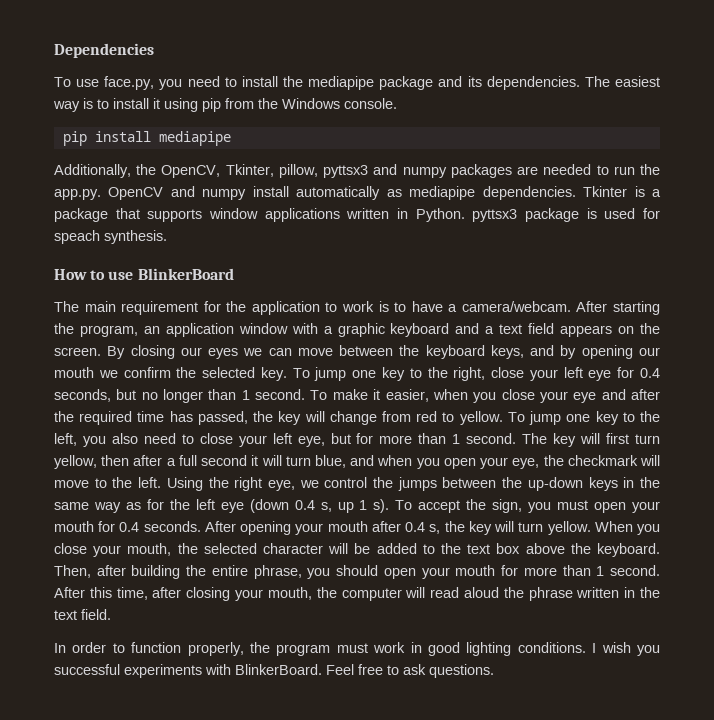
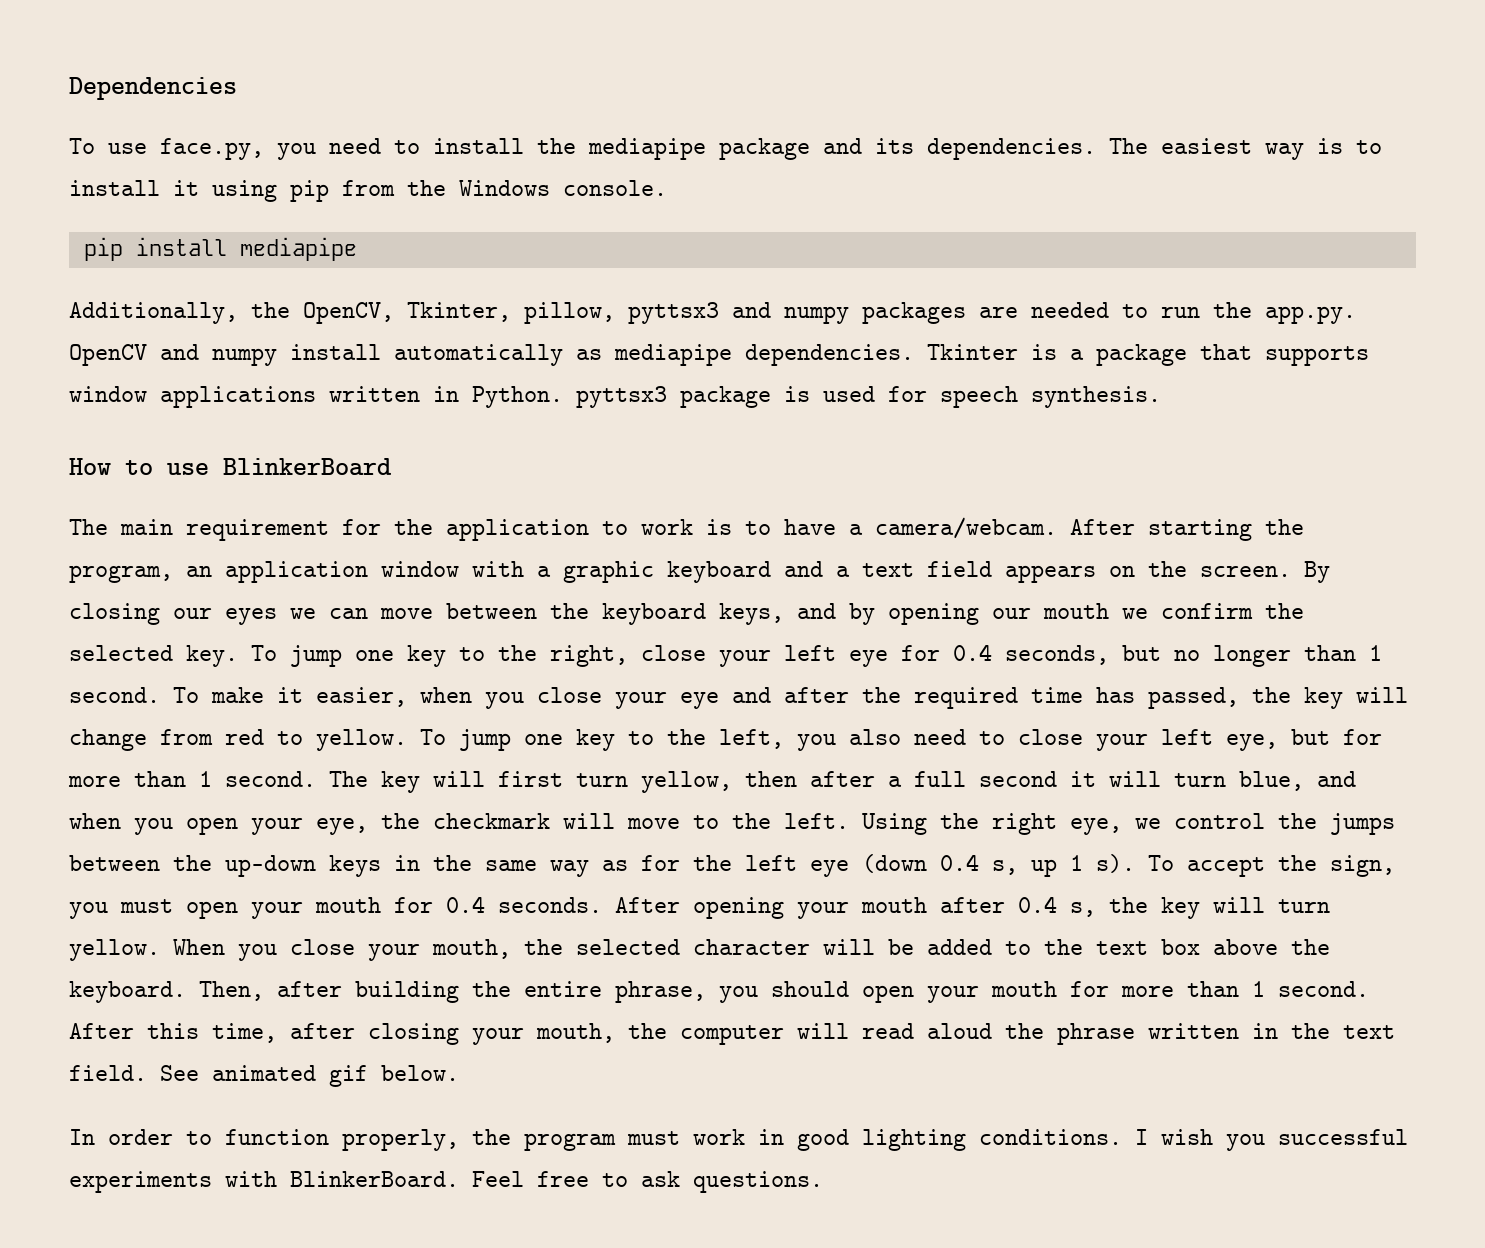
[54,230,100,244] speach -> [940,386,1018,408] speech
(111, 614) none -> [160,1065,459,1087] See animated gif below.

